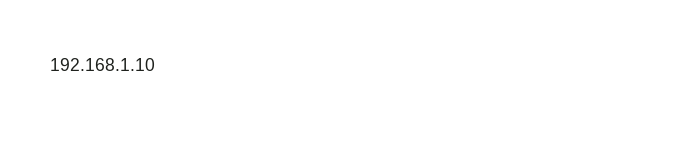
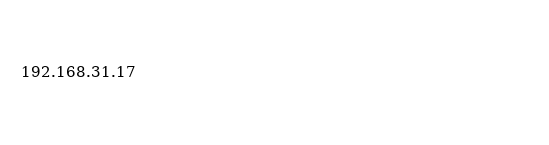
[50,58,155,71] 192.168.1.10 -> [21,66,136,77] 192.168.31.17

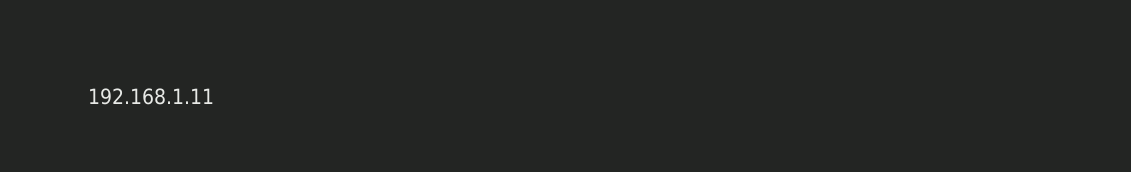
[21,66,136,77] 192.168.31.17 -> [88,88,214,105] 192.168.1.11

